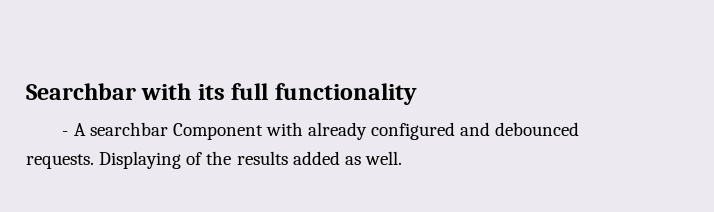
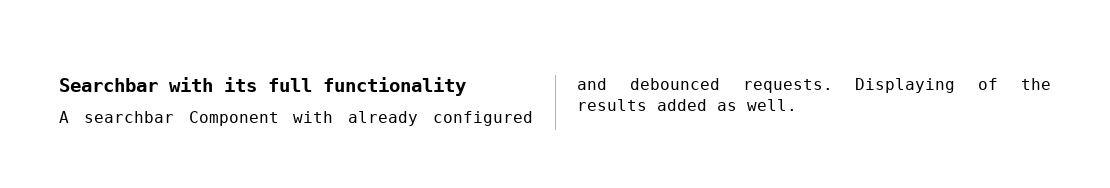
[62,131,69,136] - -> (466, 86) none

